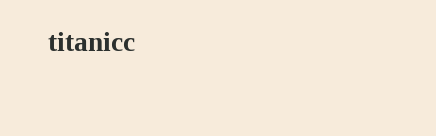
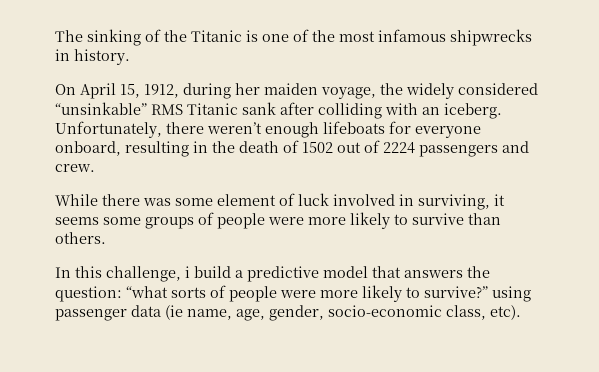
[48,32,135,51] titanicc -> [55,29,532,46] [55,49,130,65] [55,83,538,99] [55,102,502,119] [55,121,481,138] [55,140,529,157] [55,164,95,172] [55,193,505,210] [55,212,501,229] [55,232,106,244] [55,266,490,282] [55,285,531,302] [55,305,521,321] The sinking of the Titanic is one of the most infamous shipwrecks in history. // On April 15, 1912, during her maiden voyage, the widely considered “unsinkable” RMS Titanic sank after colliding with an iceberg. Unfortunately, there weren’t enough lifeboats for everyone onboard, resulting in the death of 1502 out of 2224 passengers and crew. // While there was some element of luck involved in surviving, it seems some groups of people were more likely to survive than others. // In this challenge, i build a predictive model that answers the question: “what sorts of people were more likely to survive?” using passenger data (ie name, age, gender, socio-economic class, etc).

